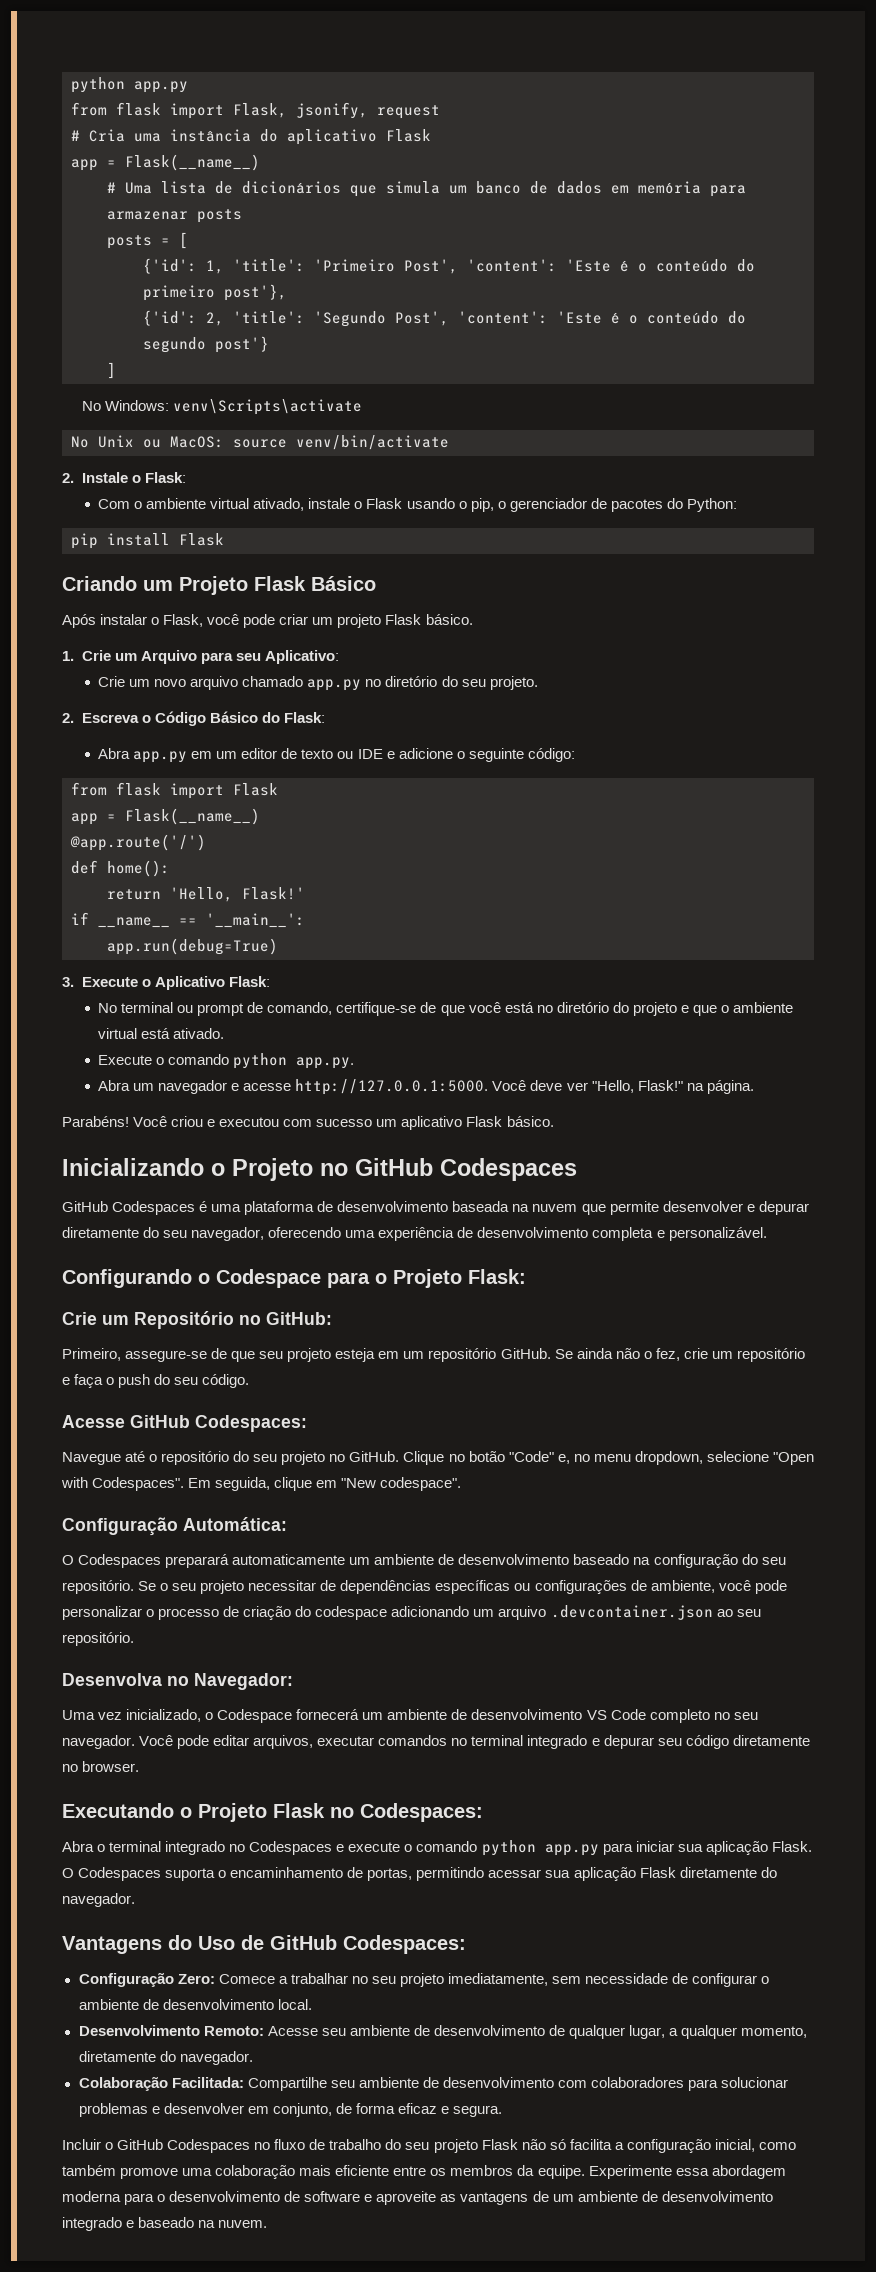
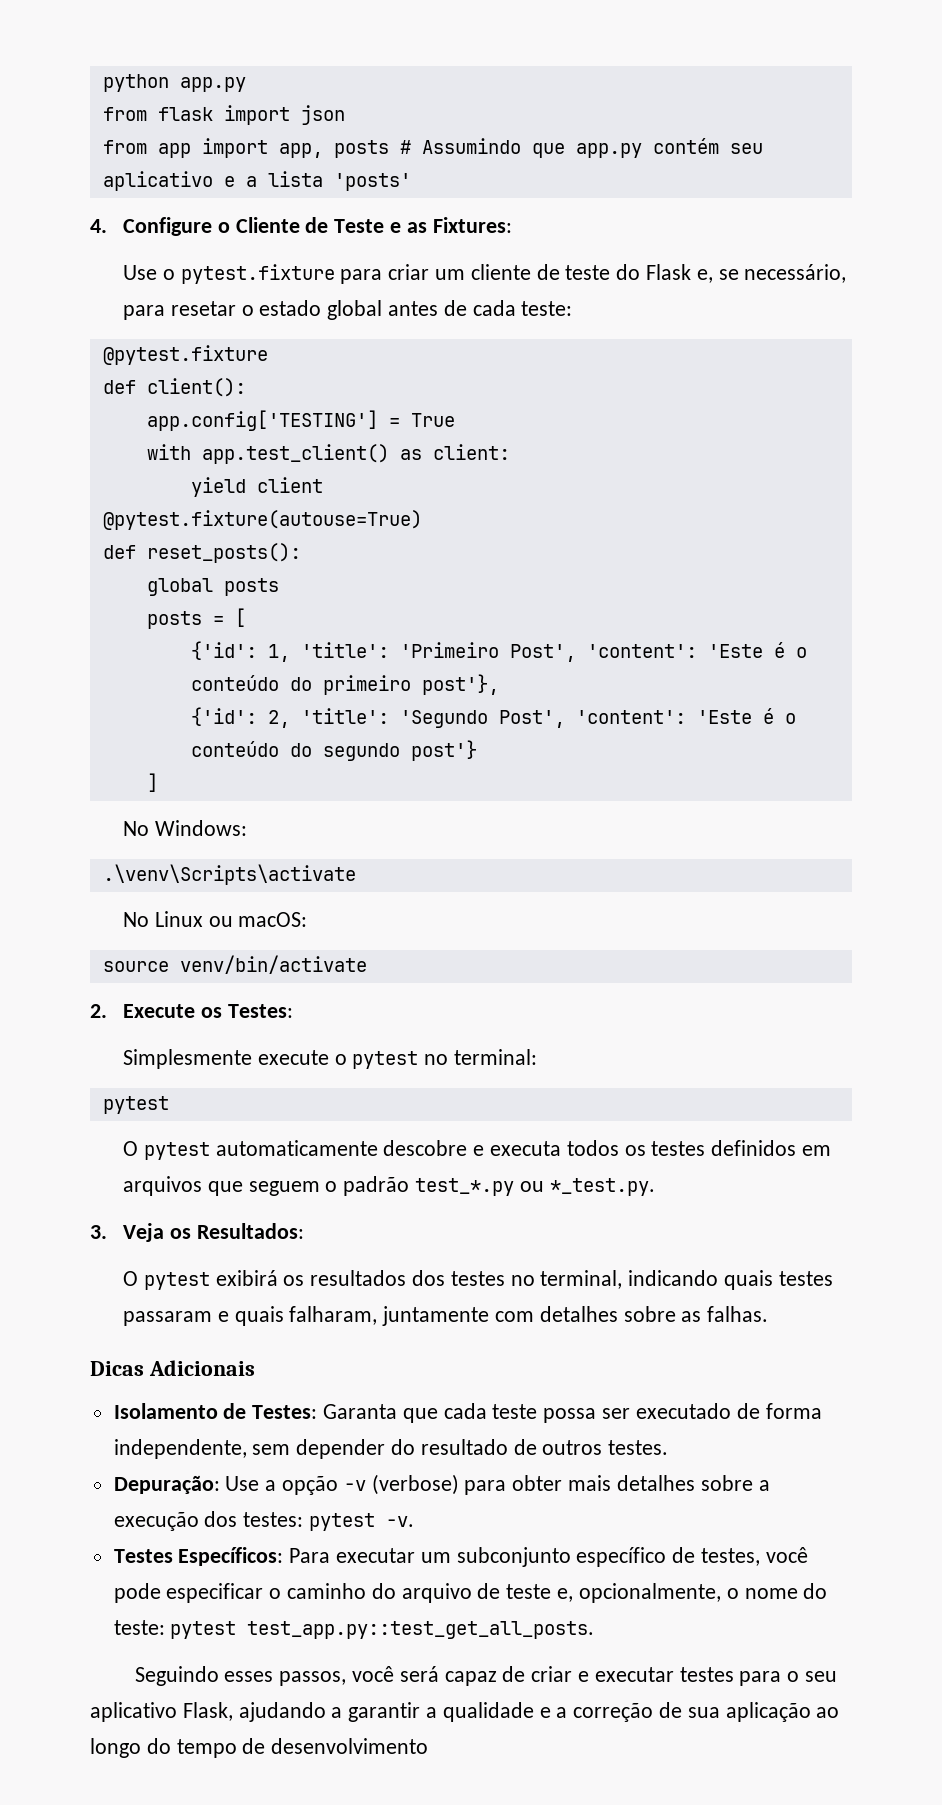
[233,102,440,119] [71,129,431,145] [71,154,260,171] [107,181,746,197] [107,211,188,220] Flask, jsonify, request // # Cria uma instância do aplicativo Flask // app = Flask(__name__) // # Uma lista de dicionários que simula um banco de dados em memória para armazenar -> [300,105,345,125] [102,138,763,158] [102,171,411,191] [90,217,512,236] [122,264,847,284] [122,300,573,320] [102,345,268,365] [102,378,246,397] [146,410,455,431] [146,444,510,464] [190,477,323,497] [102,510,422,530] [102,543,301,563] [146,578,213,596] json // from app import app, posts # Assumindo que app.py contém seu aplicativo e a lista 'posts' // 4. Configure o Cliente de Teste e as Fixtures: // Use o pytest.fixture para criar um cliente de teste do Flask e, se necessário, para resetar o estado global antes de cada teste: // @pytest.fixture // def client(): // app.config['TESTING'] = True // with app.test_client() as client: // yield client // @pytest.fixture(autouse=True) // def reset_posts(): // global
[172,399,362,415] [71,435,224,448] venv\Scripts\activate // No Unix ou MacOS: -> [102,864,356,885] [122,911,308,927] // .\venv\Scripts\activate // No Linux ou macOS: //
[81,472,186,483] [98,498,737,512] [71,533,224,549] [62,576,376,595] [62,614,473,628] [62,650,339,664] [98,676,538,691] [62,711,325,726] [98,748,575,763] [71,782,278,799] [71,808,260,825] [70,834,206,851] [71,860,170,877] [107,887,305,902] [71,912,305,928] [107,938,278,955] [62,976,270,990] [98,1002,794,1016] [98,1028,225,1039] [98,1053,355,1069] [98,1079,754,1095] [62,1116,554,1130] [62,1158,577,1181] [62,1201,809,1215] [62,1227,767,1241] [62,1269,526,1288] [62,1311,332,1329] [62,1348,805,1362] [62,1374,250,1388] [62,1415,307,1432] [62,1451,814,1465] [61,1477,462,1491] [62,1517,287,1536] [62,1554,786,1568] [62,1580,787,1594] [62,1605,761,1620] [62,1632,134,1646] [62,1673,293,1690] [62,1709,758,1723] [62,1735,810,1749] [62,1761,140,1772] [62,1803,483,1822] [62,1840,812,1856] [62,1867,777,1881] [62,1893,135,1907] [62,1935,466,1954] [78,1972,770,1987] [78,1999,312,2010] [78,2025,808,2039] [78,2051,253,2065] [78,2076,788,2091] [78,2103,502,2117] [62,2139,796,2153] [62,2165,786,2179] [62,2191,773,2205] [62,2217,268,2231] Instale o Flask: // Com o ambiente virtual ativado, instale o Flask usando o pip, o gerenciador de pacotes do Python: // pip install Flask // Criando um Projeto Flask Básico // Após instalar o Flask, você pode criar um projeto Flask básico. // 1. Crie um Arquivo para seu Aplicativo: // Crie um novo arquivo chamado app.py no diretório do seu projeto. // 2. Escreva o Código Básico do Flask: // Abra app.py em um editor de texto ou IDE e adicione o seguinte código: // from flask import Flask // app = Flask(__name__) // @app.route('/') // def home(): // return 'Hello, Flask!' // if __name__ == '__main__': // app.run(debug=True) // 3. Execute o Aplicativo Flask: // No terminal ou prompt de comando, certifique-se de que você está no diretório do projeto e que o ambiente virtual está ativado. // Execute o comando python app.py. // Abra um navegador e acesse http://127.0.0.1:5000. Você deve ver "Hello, Flask!" na página. // Parabéns! Você criou e executou com sucesso um aplicativo Flask básico. // Inicializando o Projeto no GitHub Codespaces // GitHub Codespaces é uma plataforma de desenvolvimento baseada na nuvem que permite desenvolver e depurar diretamente do seu navegador, oferecendo uma experiência de desenvolvimento completa e personalizável. // Configurando o Codespace para o Projeto Flask: // Crie um Repositório no GitHub: // Primeiro, assegure-se de que seu projeto esteja em um repositório GitHub. Se ainda não o fez, crie um repositório e faça o push do seu código. // Acesse GitHub Codespaces: // Navegue até o repositório do seu projeto no GitHub. Clique no botão "Code" e, no menu dropdown, selecione "Open with Codespaces". Em seguida, clique em "New codespace". // Configuração Automática: // O Codespaces preparará automaticamente um ambiente de desenvolvimento baseado na configuração do seu repositório. Se o seu projeto necessitar de dependências específicas ou configurações de ambiente, você pode personalizar o processo de criação do codespace adicionando um arquivo .devcontainer.json ao seu repositório. // Desenvolva no Navegador: // Uma vez inicializado, o Codespace fornecerá um ambiente de desenvolvimento VS Code completo no seu navegador. Você pode editar arquivos, executar comandos no terminal integrado e depurar seu código diretamente no browser. // Executando o Projeto Flask no Codespaces: // Abra o terminal integrado no Codespaces e execute o comando python app.py para iniciar sua aplicação Flask. O Codespaces suporta o encaminhamento de portas, permitindo acessar sua aplicação Flask diretamente do navegador. // Vantagens do Uso de GitHub Codespaces: // Configuração Zero: Comece a trabalhar no seu projeto imediatamente, sem necessidade de configurar o ambiente de desenvolvimento local. // Desenvolvimento Remoto: Acesse seu ambiente de desenvolvimento de qualquer lugar, a qualquer momento, diretamente do navegador. // Colaboração Facilitada: Compartilhe seu ambiente de desenvolvimento com colaboradores para solucionar problemas e desenvolver em conjunto, de forma eficaz e segura. // Incluir o GitHub Codespaces no fluxo de trabalho do seu projeto Flask não só facilita a configuração inicial, como também promove uma colaboração mais eficiente entre os membros da equipe. Experimente essa abordagem moderna para o desenvolvimento de software e aproveite as vantagens de um ambiente de desenvolvimento integrado e baseado na nuvem. -> [122,1004,293,1018] [122,1049,537,1069] [102,1096,169,1114] [122,1140,831,1160] [122,1176,655,1196] [90,1223,304,1242] [122,1270,833,1290] [122,1306,769,1326] [90,1360,255,1376] [113,1403,822,1423] [113,1439,669,1459] [113,1474,770,1495] [113,1511,415,1531] [113,1547,808,1567] [113,1583,828,1603] [113,1620,595,1639] [134,1666,837,1686] [90,1702,840,1722] [90,1738,429,1758] Execute os Testes: // Simplesmente execute o pytest no terminal: // pytest // O pytest automaticamente descobre e executa todos os testes definidos em arquivos que seguem o padrão test_*.py ou *_test.py. // 3. Veja os Resultados: // O pytest exibirá os resultados dos testes no terminal, indicando quais testes passaram e quais falharam, juntamente com detalhes sobre as falhas. // Dicas Adicionais // Isolamento de Testes: Garanta que cada teste possa ser executado de forma independente, sem depender do resultado de outros testes. // Depuração: Use a opção -v (verbose) para obter mais detalhes sobre a execução dos testes: pytest -v. // Testes Específicos: Para executar um subconjunto específico de testes, você pode especificar o caminho do arquivo de teste e, opcionalmente, o nome do teste: pytest test_app.py::test_get_all_posts. // Seguindo esses passos, você será capaz de criar e executar testes para o seu aplicativo Flask, ajudando a garantir a qualidade e a correção de sua aplicação ao longo do tempo de desenvolvimento

